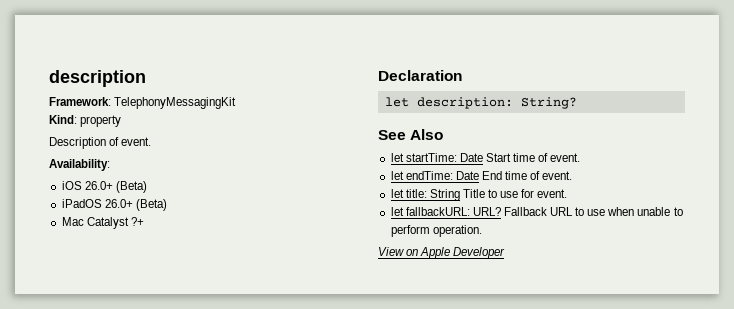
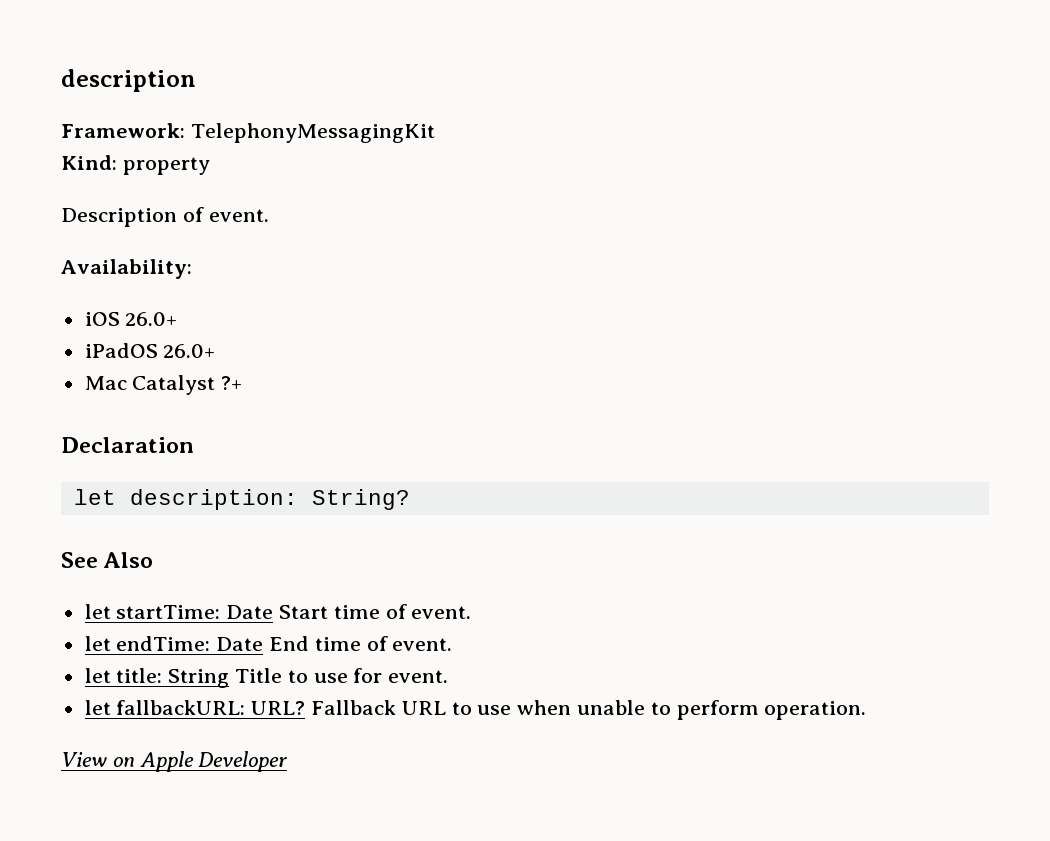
[115,181,147,193] (Beta) -> (178, 319) none
[135,199,167,211] (Beta) -> (216, 351) none

